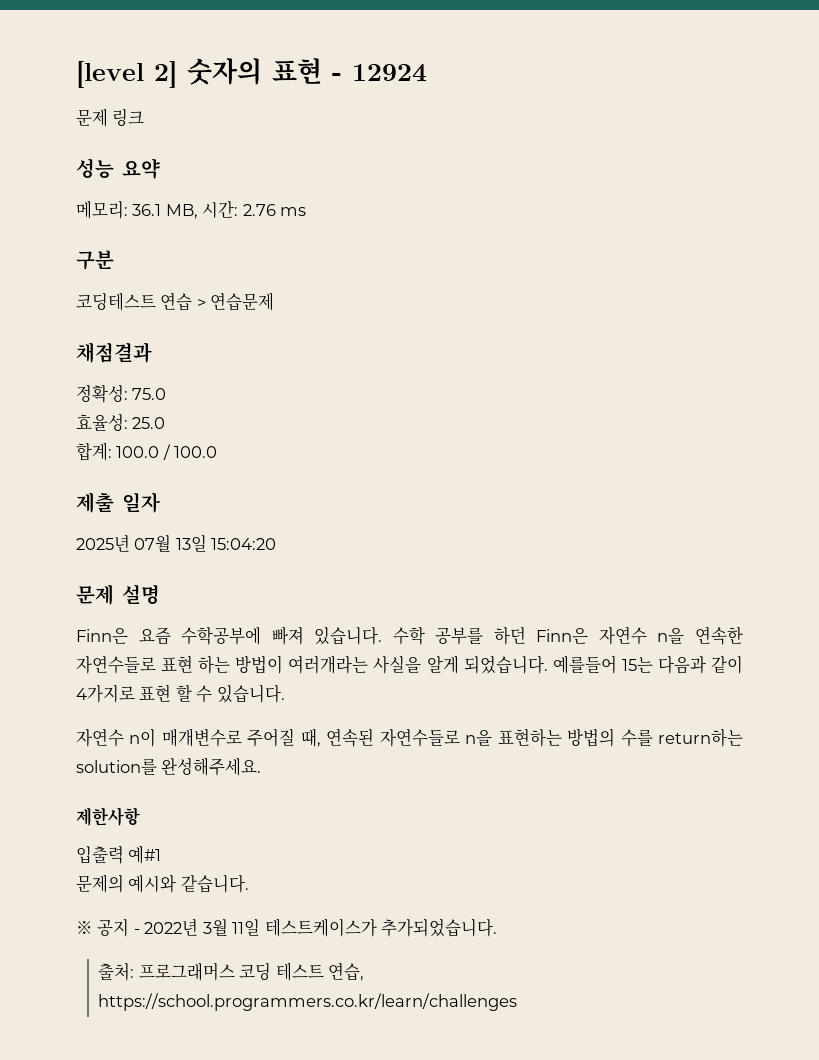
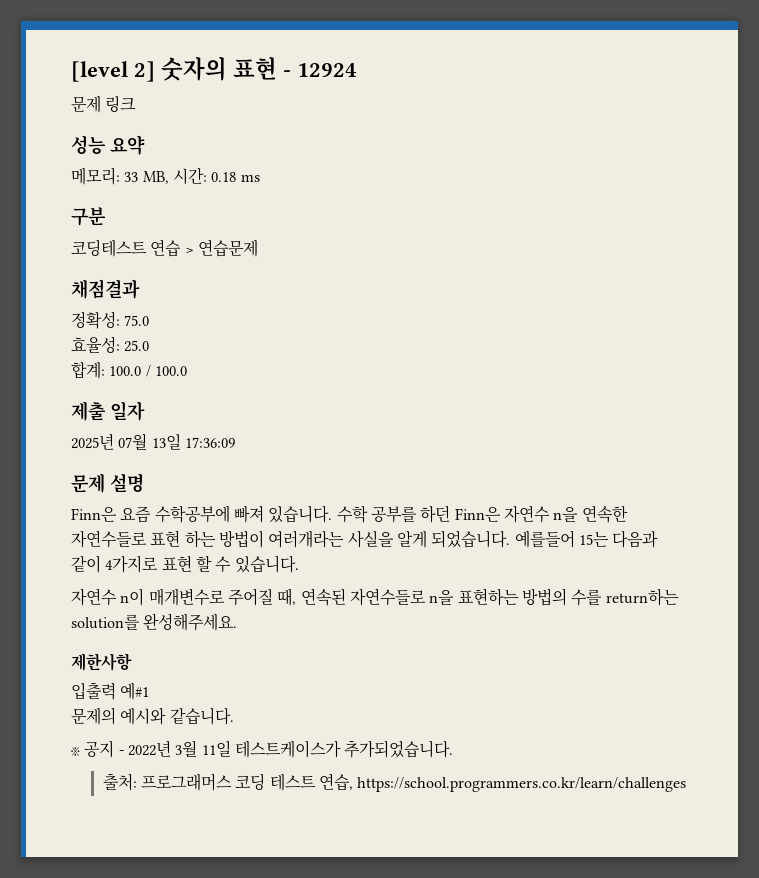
[132,204,162,216] 36.1 -> [124,172,139,182] 33
[242,204,276,216] 2.76 -> [211,172,237,182] 0.18
[211,538,277,550] 15:04:20 -> [184,437,235,448] 17:36:09

